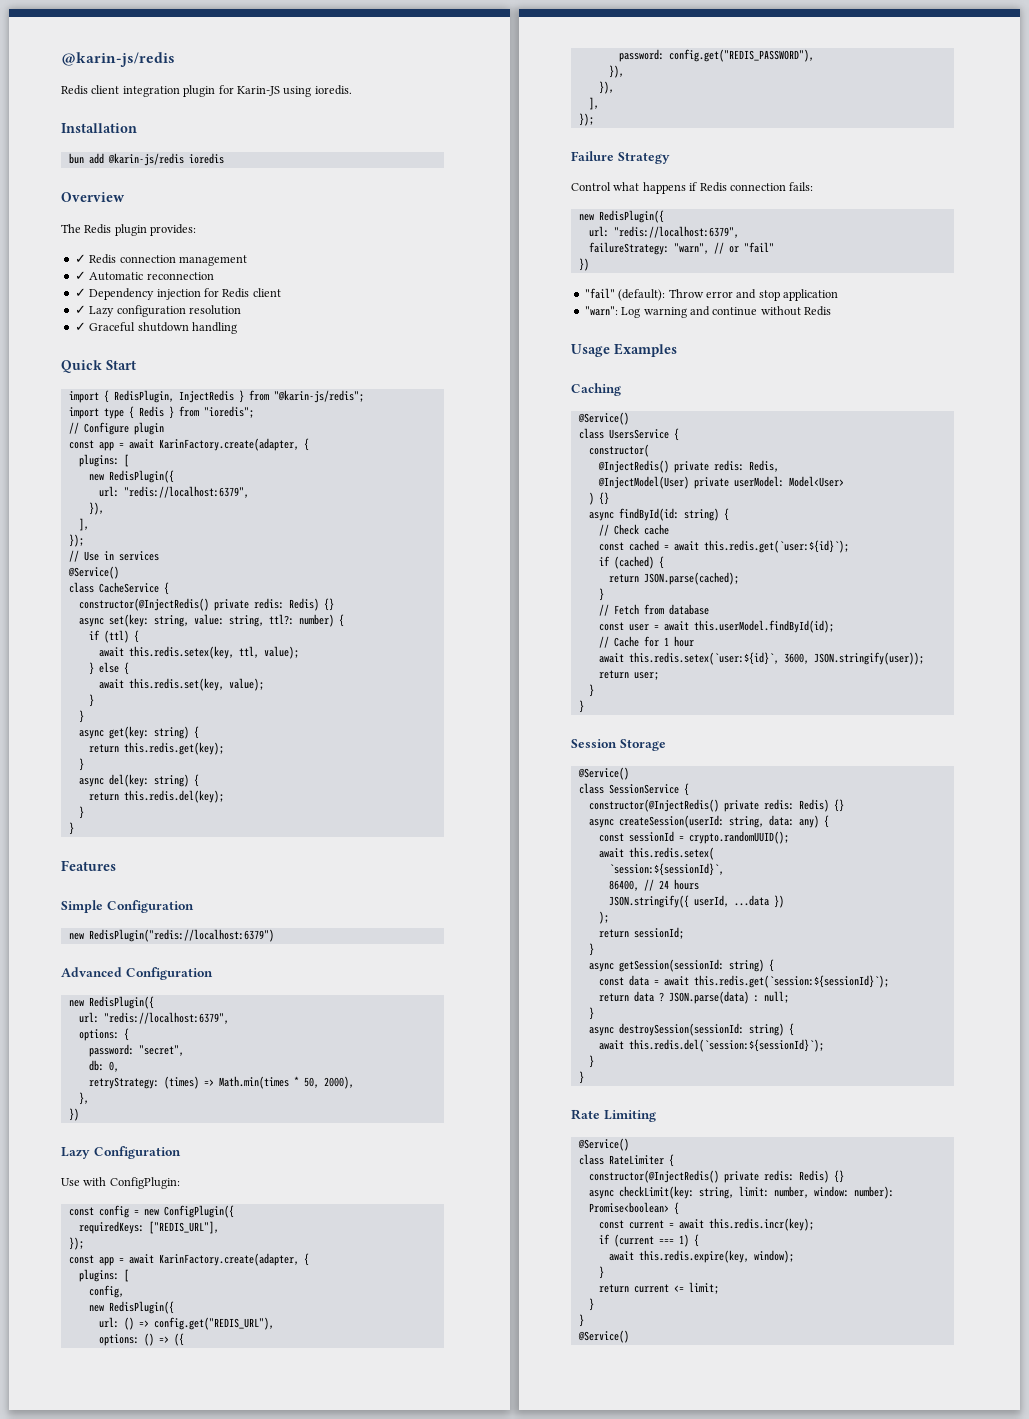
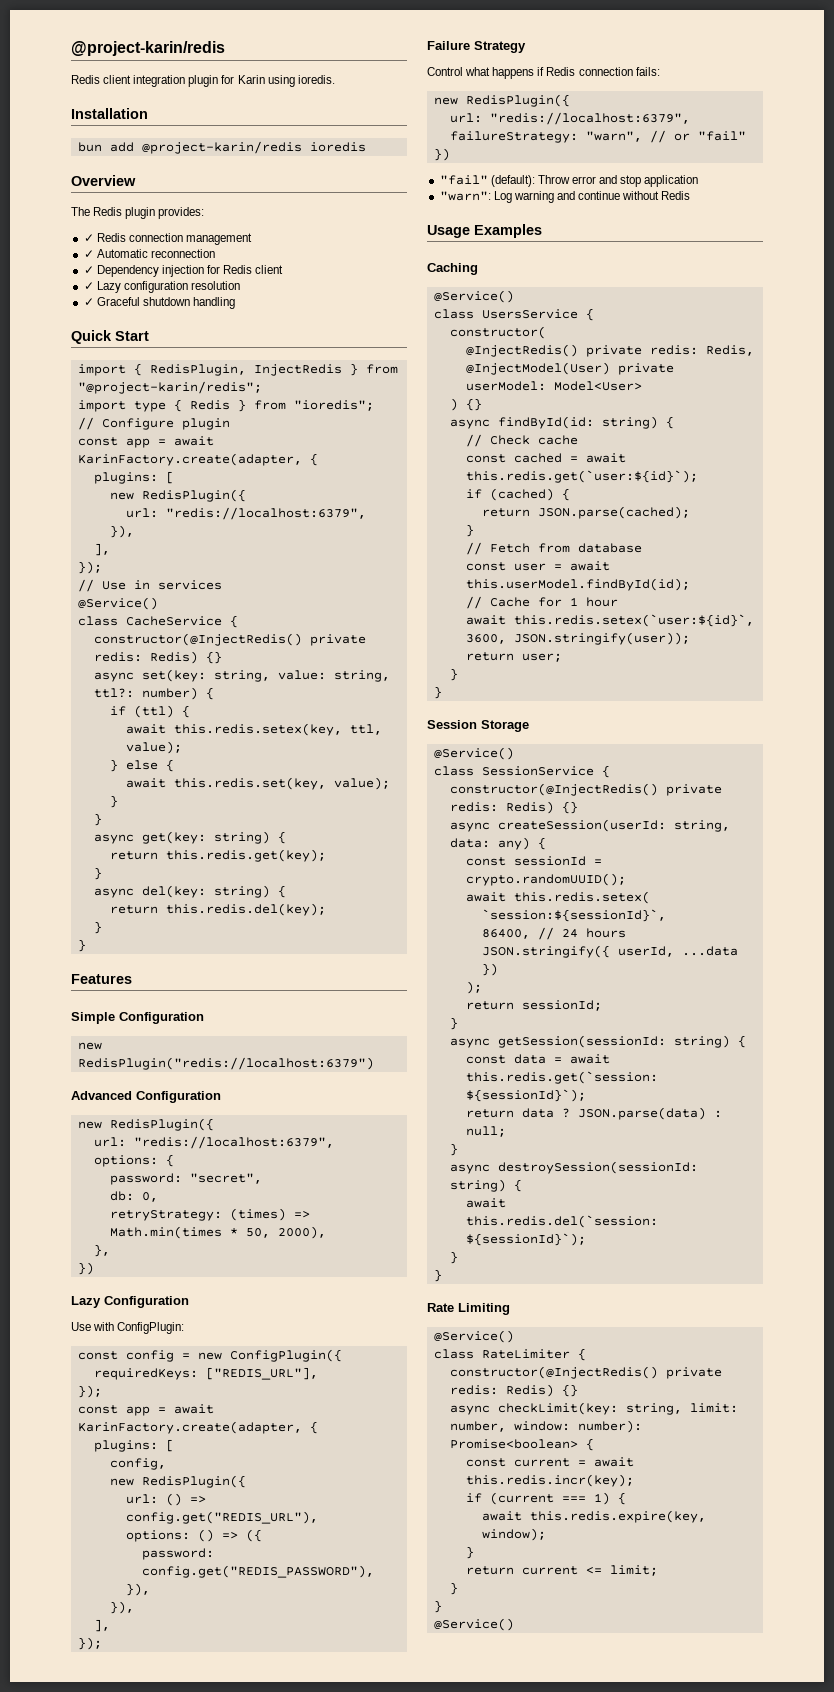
[61,52,175,67] @karin-js/redis -> [71,41,225,56] @project-karin/redis
[236,86,280,96] Karin-JS -> [237,75,265,84] Karin
[107,153,184,166] @karin-js/redis -> [141,141,302,154] @project-karin/redis
[273,390,364,403] "@karin-js/redis"; -> [77,381,262,394] "@project-karin/redis";

